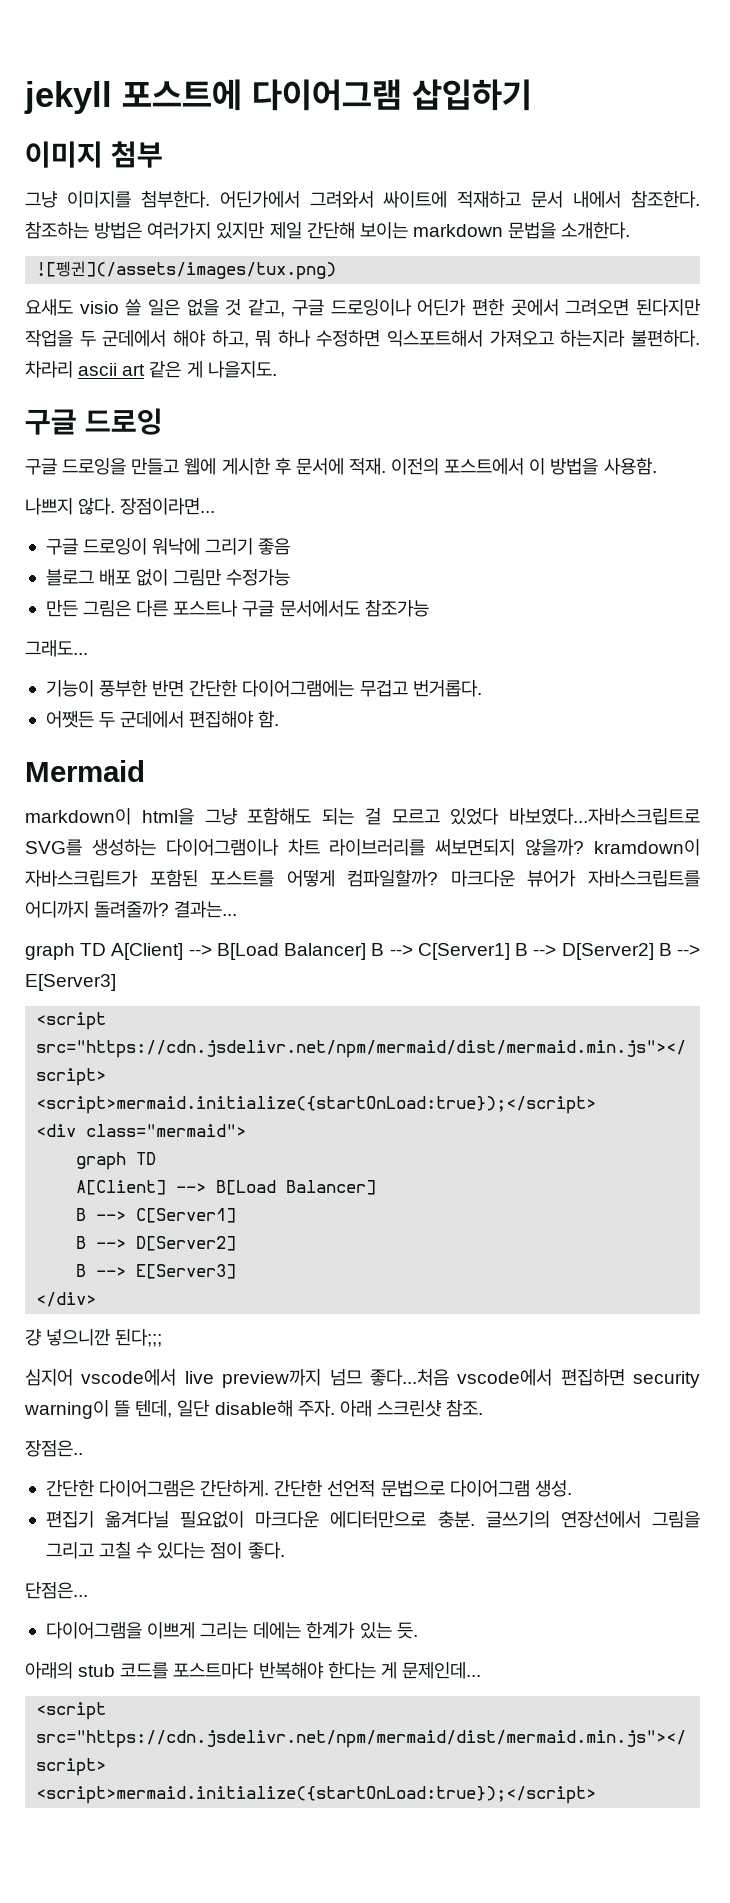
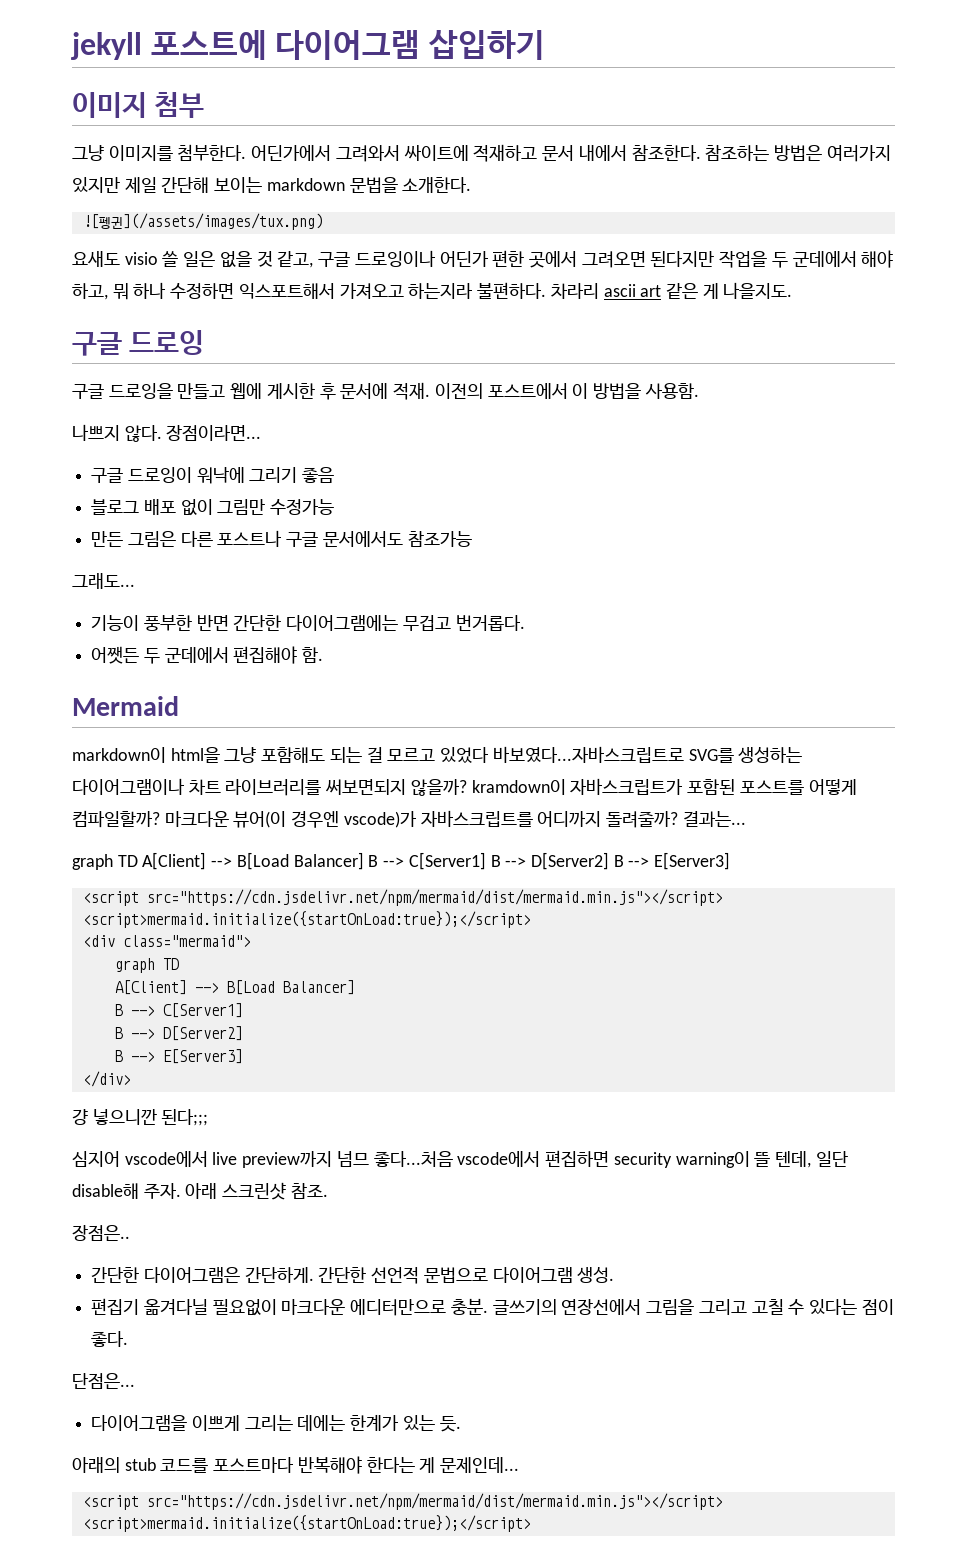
[527,870,577,887] 뷰어가 -> [233,811,417,828] 뷰어(이 경우엔 vscode)가

